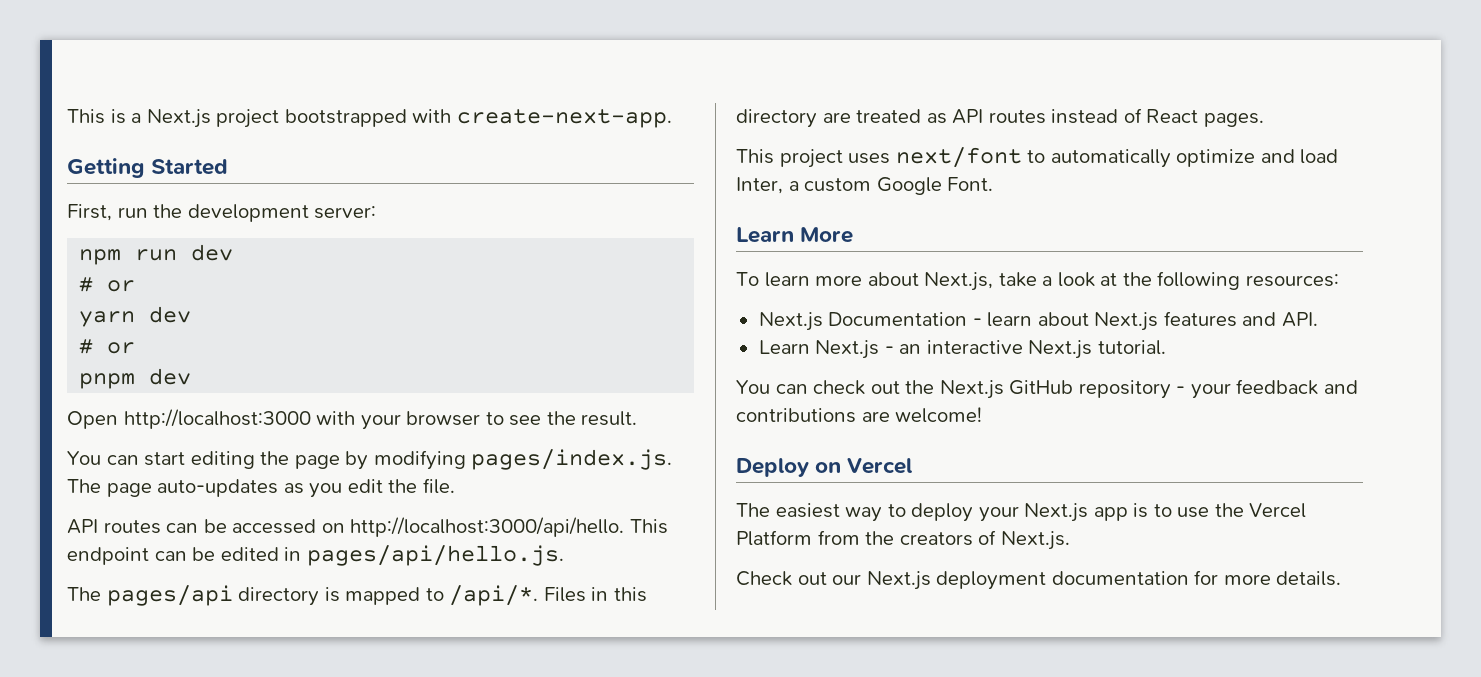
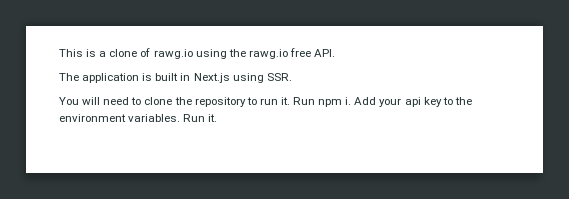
[146,109,672,128] [67,158,229,178] [67,204,377,222] [79,244,234,265] [79,277,136,292] [79,306,192,327] [79,339,136,354] [79,368,192,389] [67,409,638,430] [67,449,673,470] [67,478,455,498] [67,517,668,537] [67,545,564,566] [67,585,647,606] [736,108,1264,128] [736,147,1339,168] [736,177,994,195] [736,227,854,243] [736,271,1339,291] [758,311,1318,331] [758,340,1166,359] [736,379,1358,399] [736,407,983,423] [736,458,913,477] [736,503,1307,522] [736,530,1070,550] [736,570,1342,590] Next.js project bootstrapped with create-next-app. // Getting Started // First, run the development server: // npm run dev // # or // yarn dev // # or // pnpm dev // Open http://localhost:3000 with your browser to see the result. // You can start editing the page by modifying pages/index.js. The page auto-updates as you edit the file. // API routes can be accessed on http://localhost:3000/api/hello. This endpoint can be edited in pages/api/hello.js. // The pages/api directory is mapped to /api/*. Files in this directory are treated as API routes instead of React pages. // This project uses next/font to automatically optimize and load Inter, a custom Google Font. // Learn More // To learn more about Next.js, take a look at the following resources: // Next.js Documentation - learn about Next.js features and API. // Learn Next.js - an interactive Next.js tutorial. // You can check out the Next.js GitHub repository - your feedback and contributions are welcome! // Deploy on Vercel // The easiest way to deploy your Next.js app is to use the Vercel Platform from the creators of Next.js. // Check out our Next.js deployment documentation for more details. -> [109,48,336,59] [59,73,292,83] [59,97,472,107] [59,114,218,122] clone of rawg.io using the rawg.io free API. // The application is built in Next.js using SSR. // You will need to clone the repository to run it. Run npm i. Add your api key to the environment variables. Run it.

